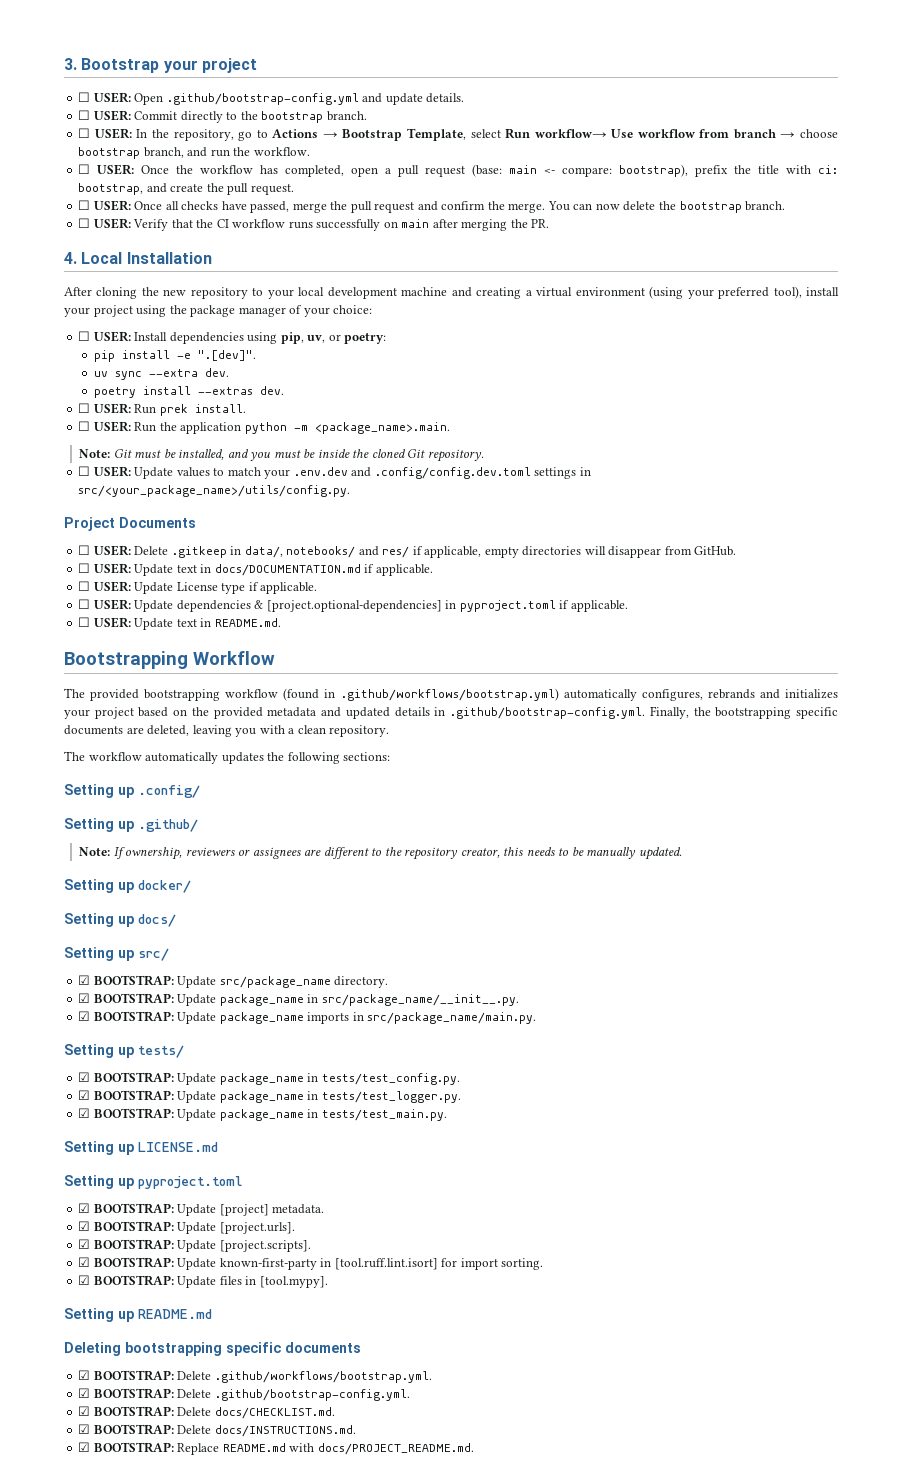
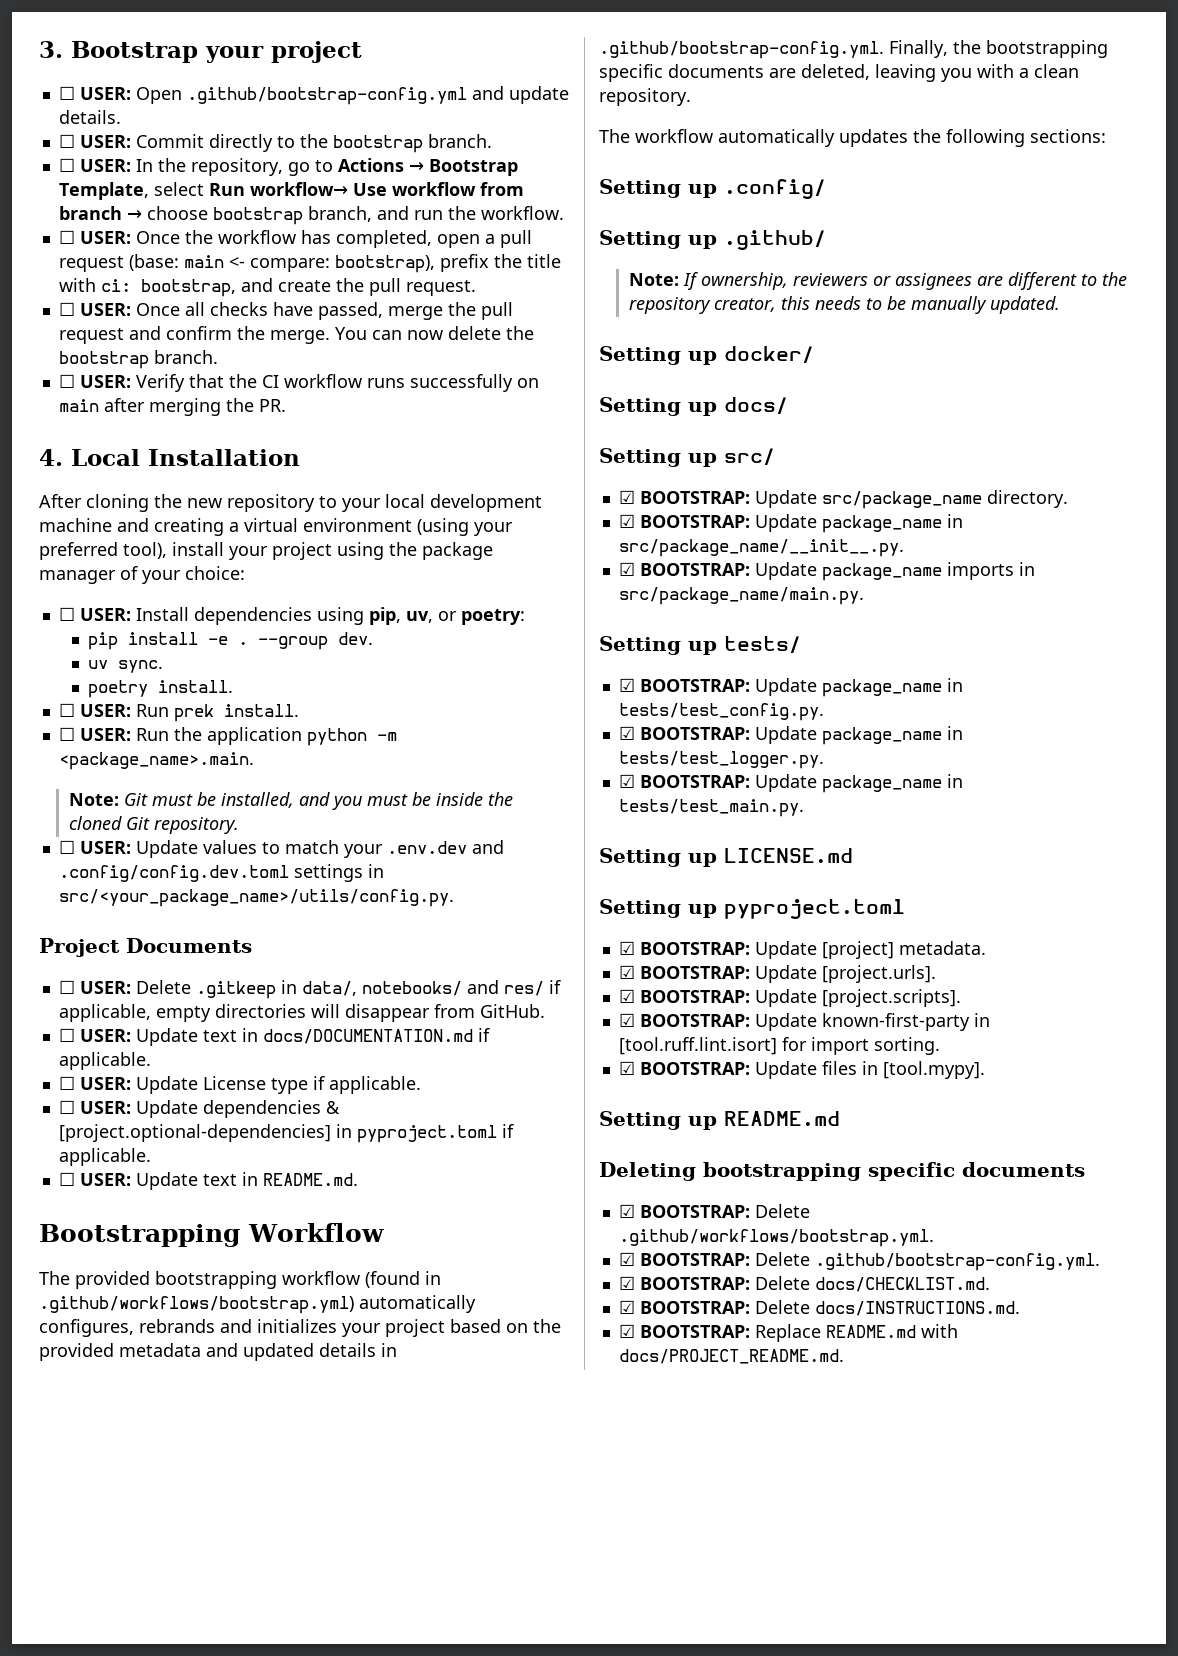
[197,350,256,361] [93,368,229,380] [93,386,284,398] ".[dev]". // uv sync --extra dev. // poetry install --extras dev. -> [238,632,374,650] [88,660,164,673] [88,680,234,698] . --group dev. // uv sync. // poetry install.

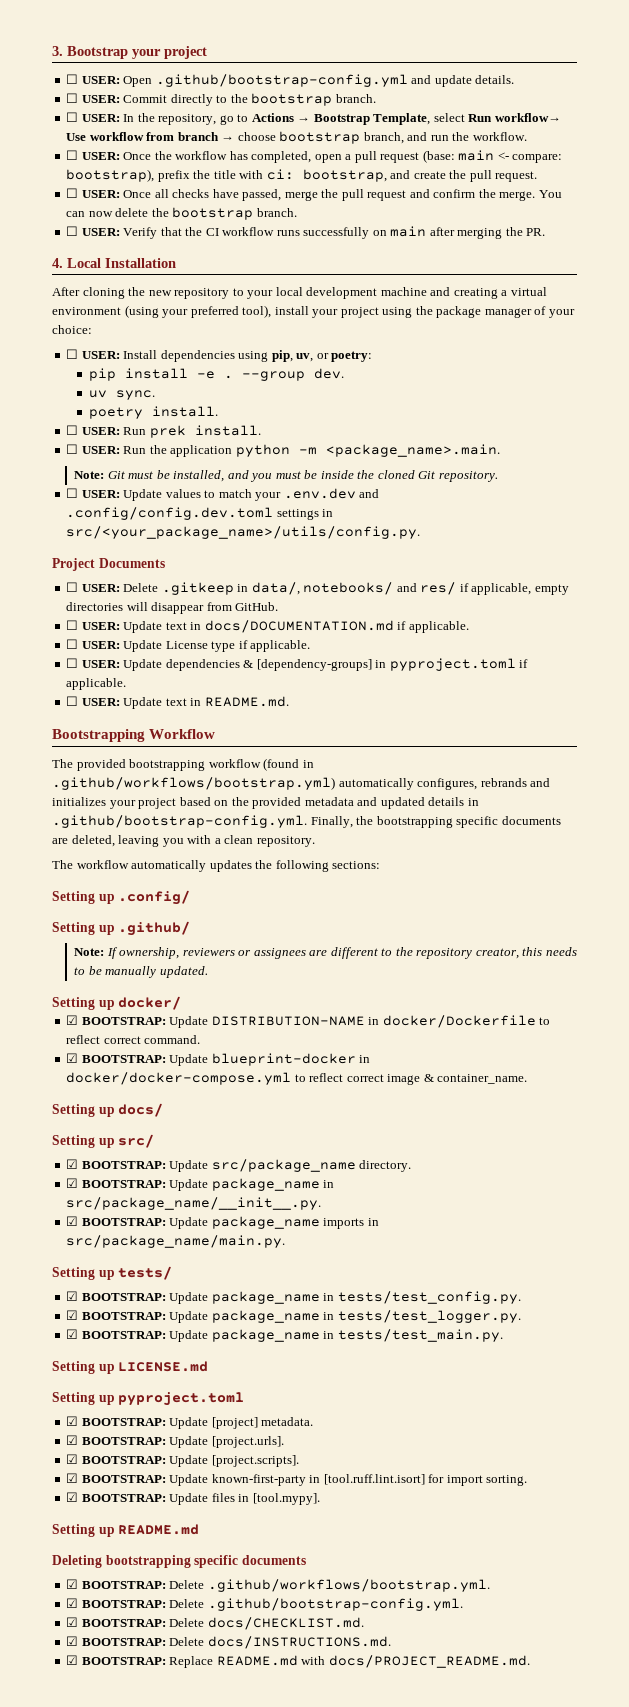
[58,1124,331,1142] [project.optional-dependencies] -> [256,659,372,671] [dependency-groups]
(814, 354) none -> [66,1015,551,1028] [66,1035,201,1044] [66,1053,371,1066] [66,1072,528,1085] // ☑ BOOTSTRAP: Update DISTRIBUTION-NAME in docker/Dockerfile to reflect correct command. // ☑ BOOTSTRAP: Update blueprint-docker in docker/docker-compose.yml to reflect correct image & container_name.

